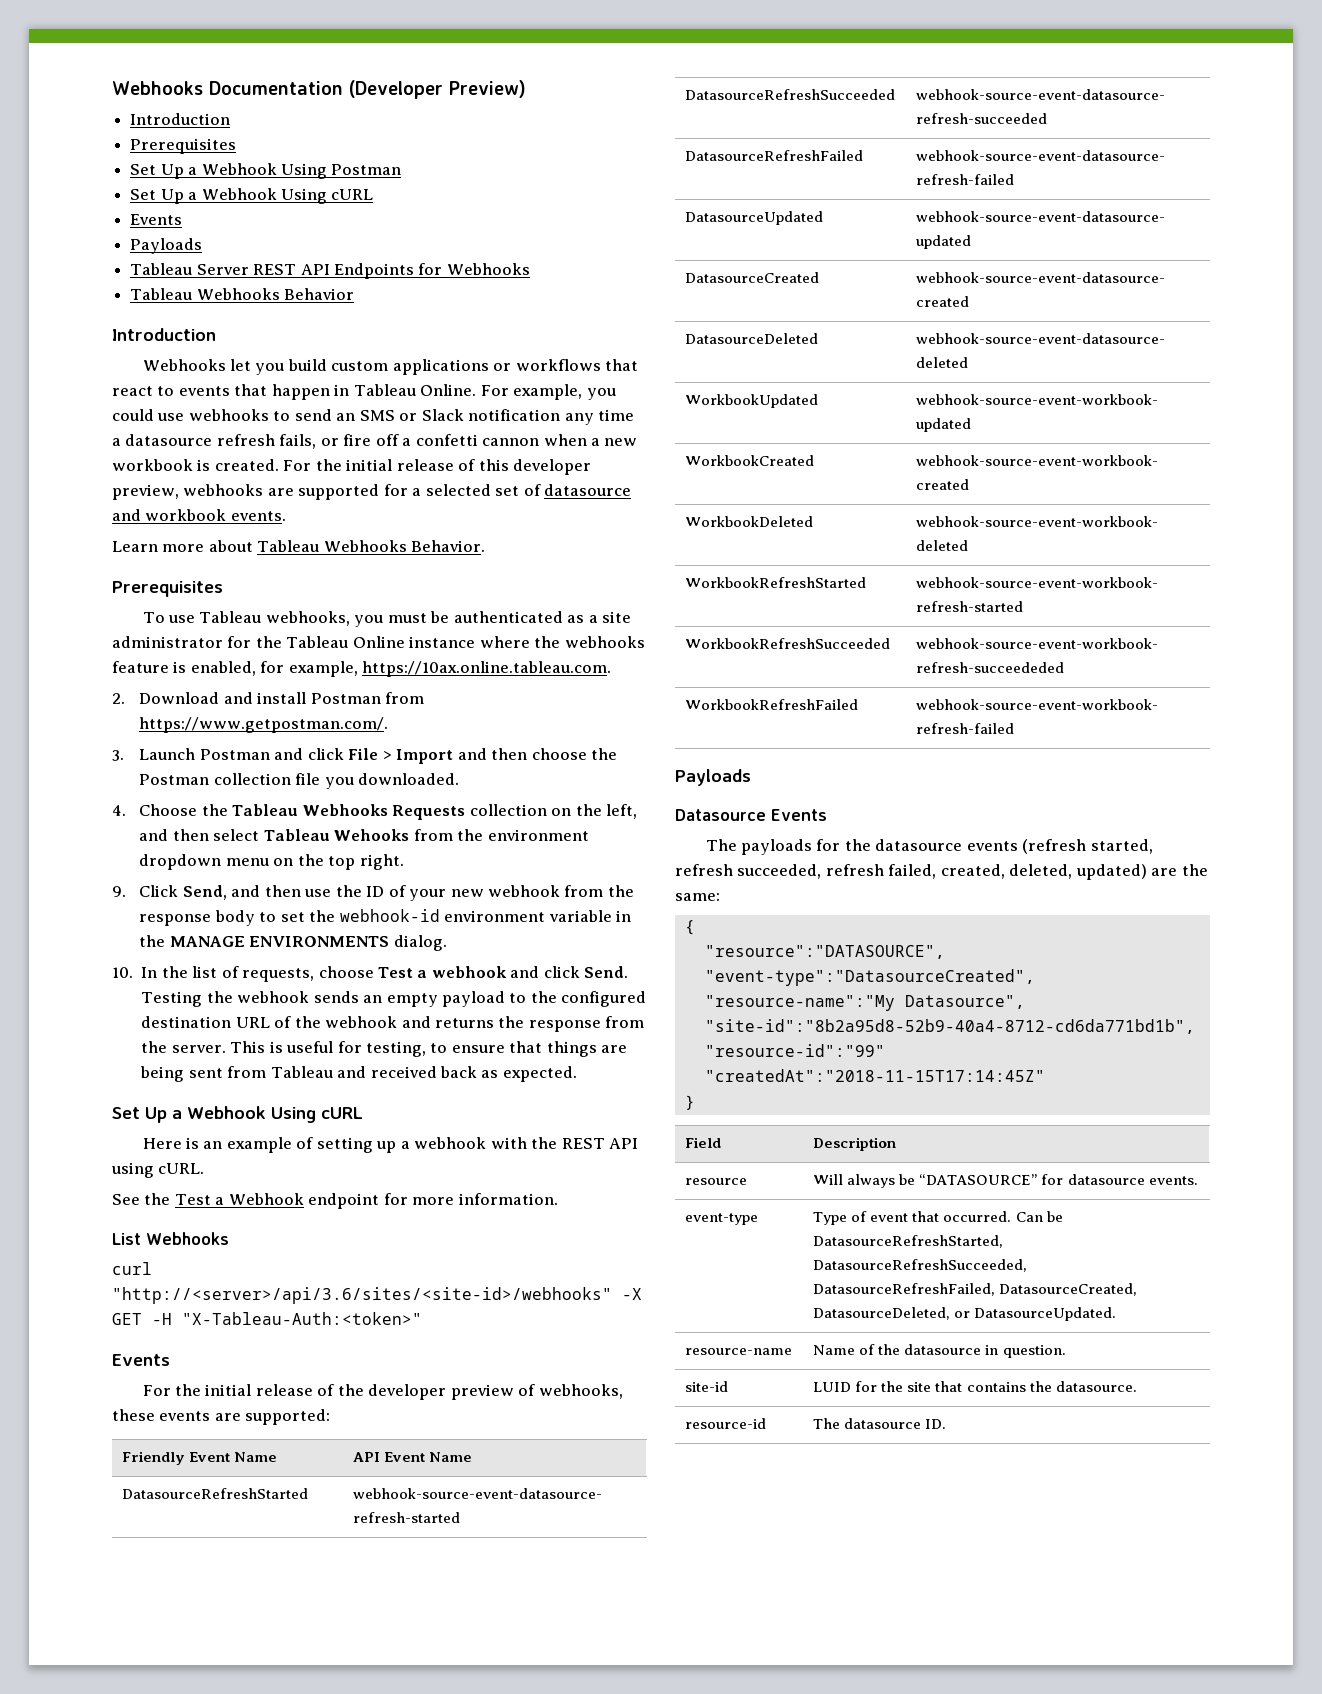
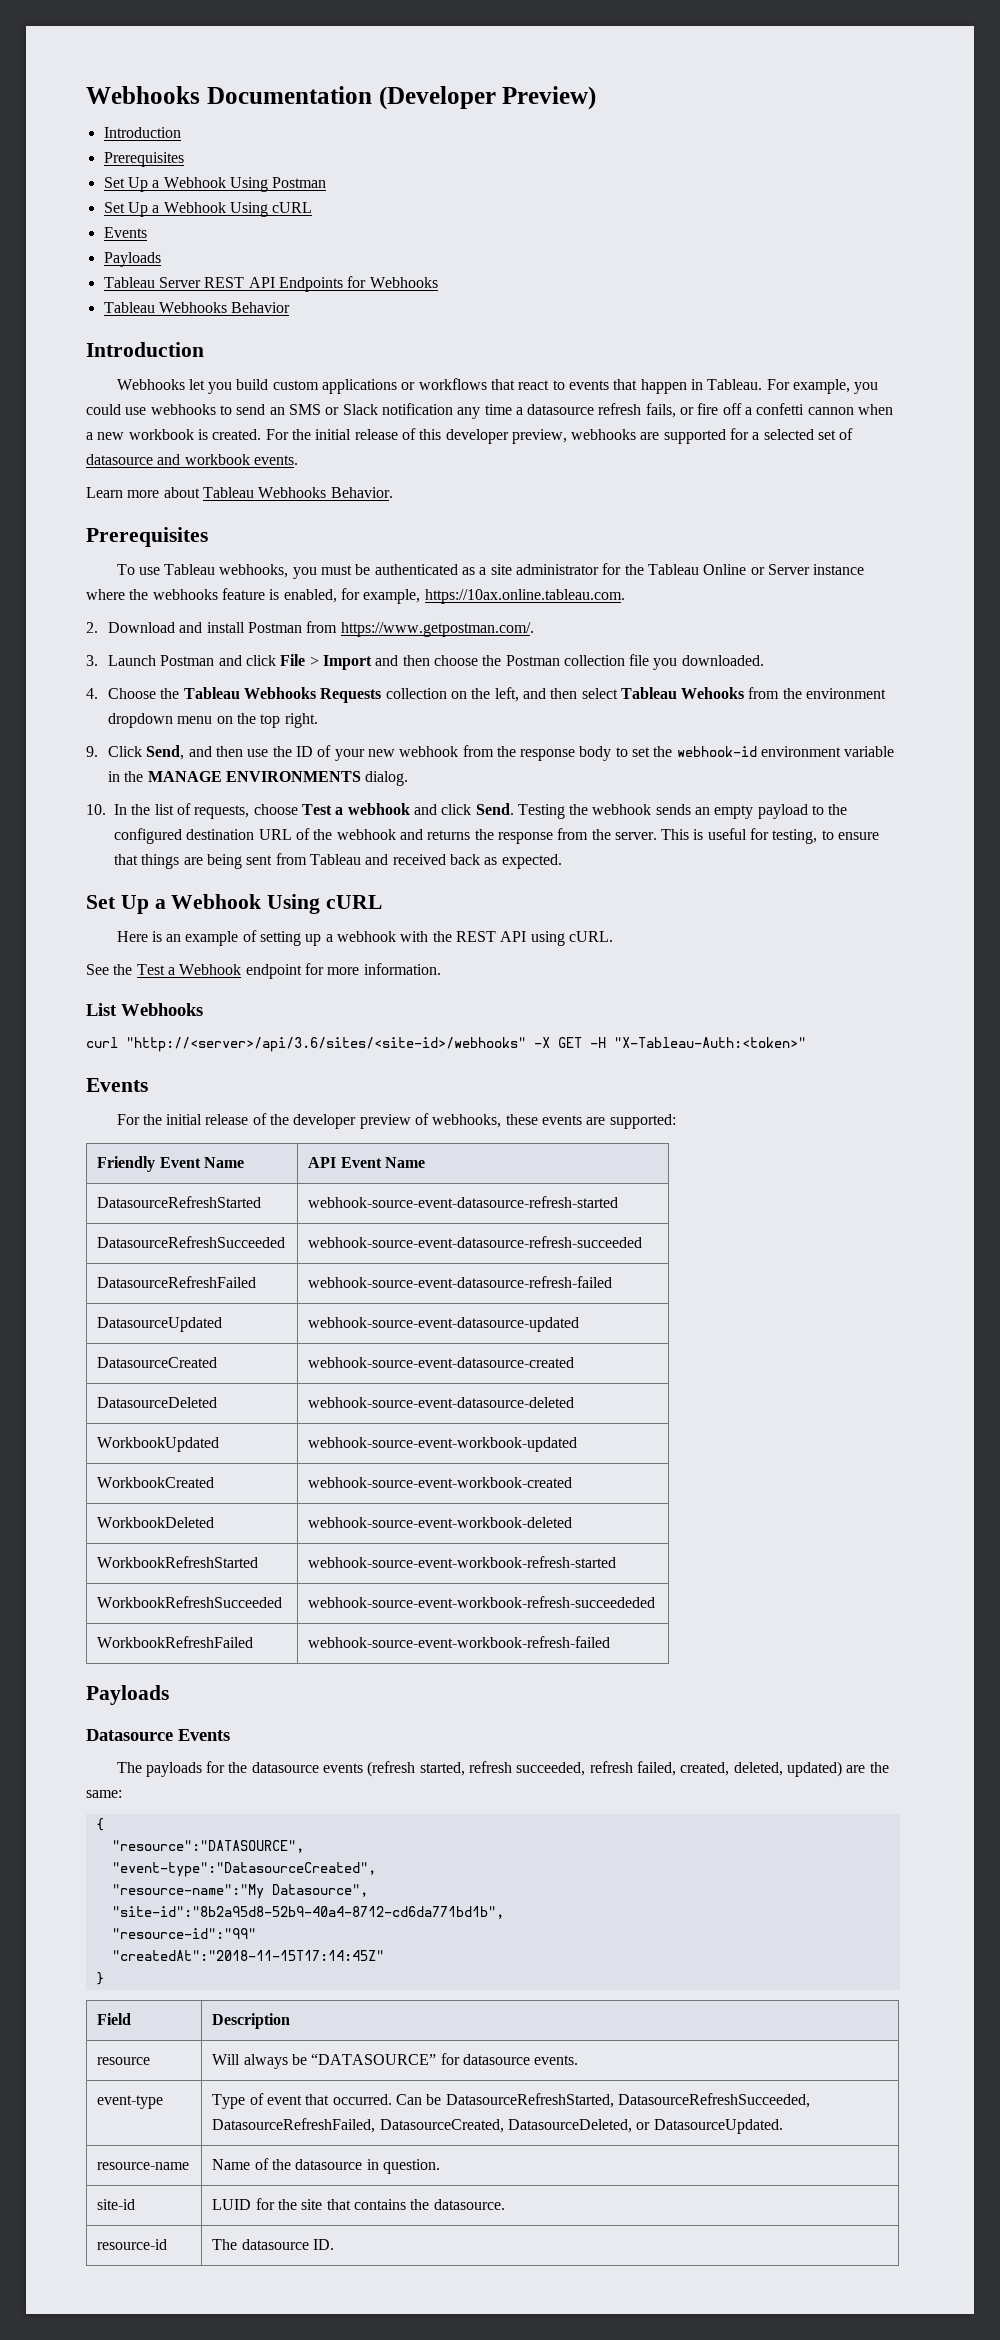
[353,384,477,396] Tableau Online. -> [707,379,763,390] Tableau.
(405, 642) none -> [750,564,810,575] or Server

